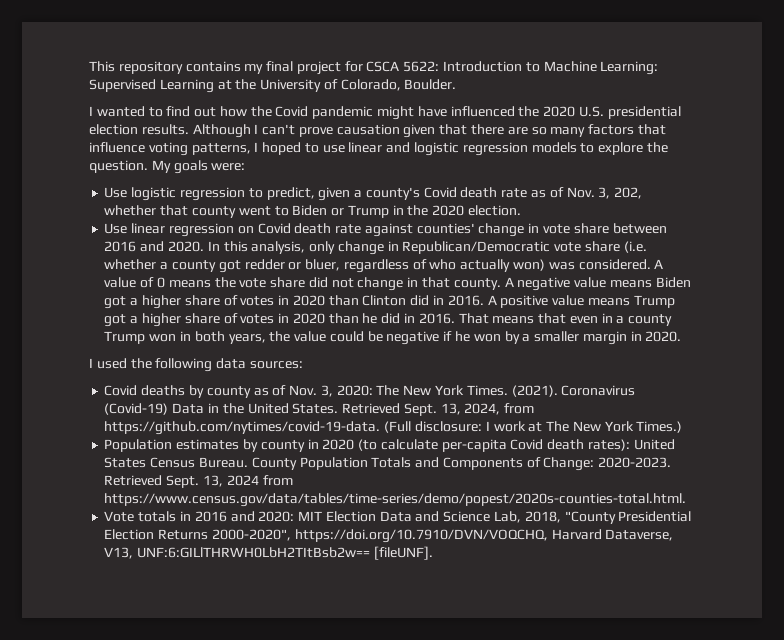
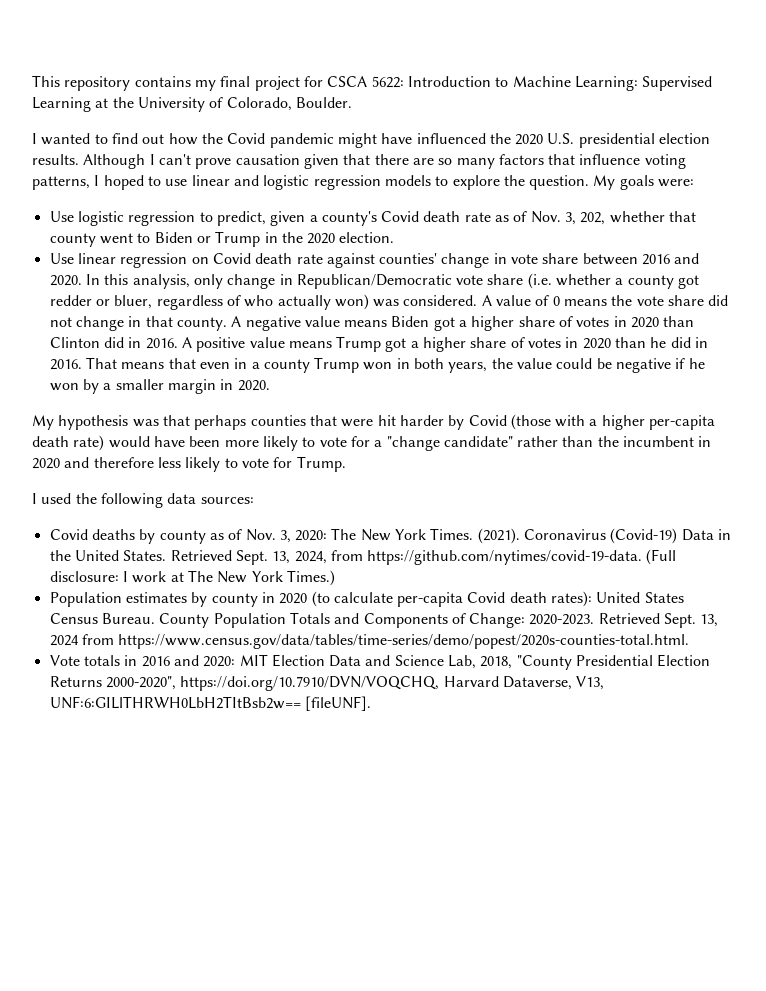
(682, 336) none -> [32,414,716,430] [32,435,712,451] [32,456,346,472] // My hypothesis was that perhaps counties that were hit harder by Covid (those with a higher per-capita death rate) would have been more likely to vote for a "change candidate" rather than the incumbent in 2020 and therefore less likely to vote for Trump.

